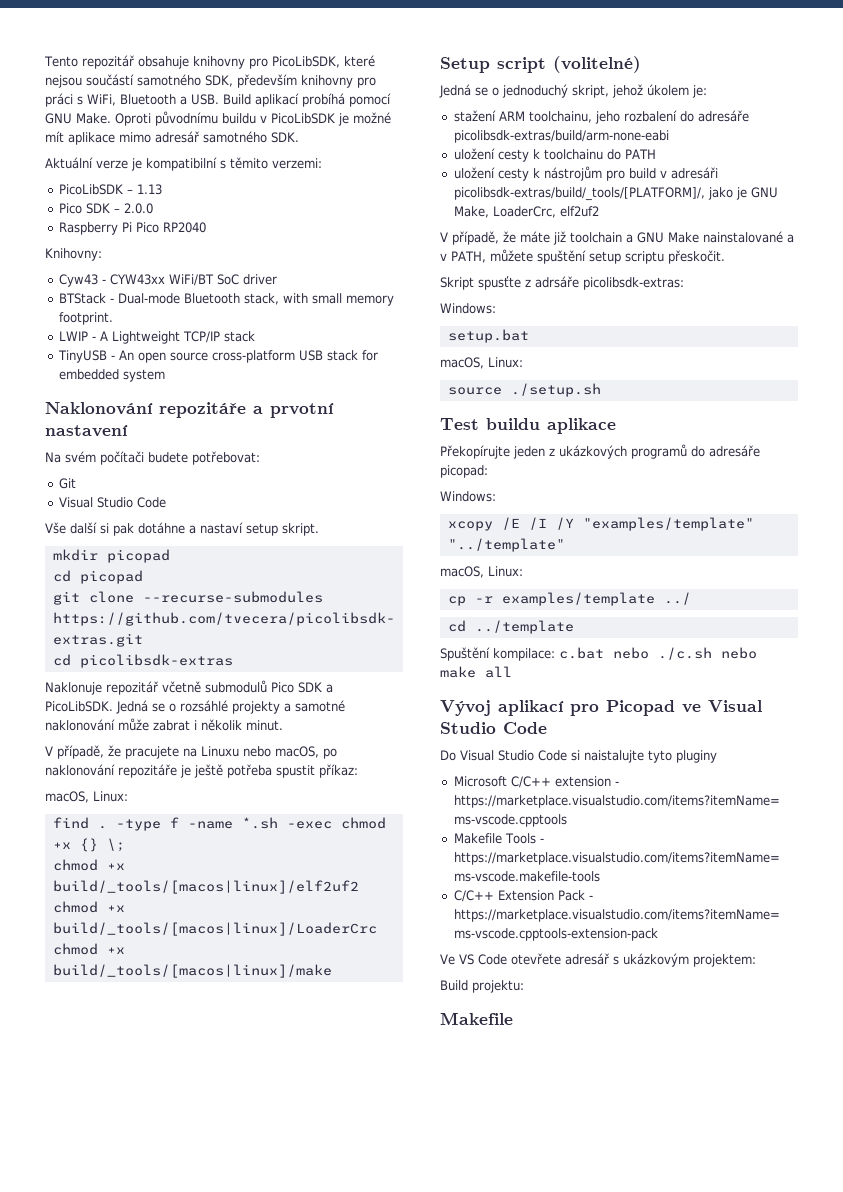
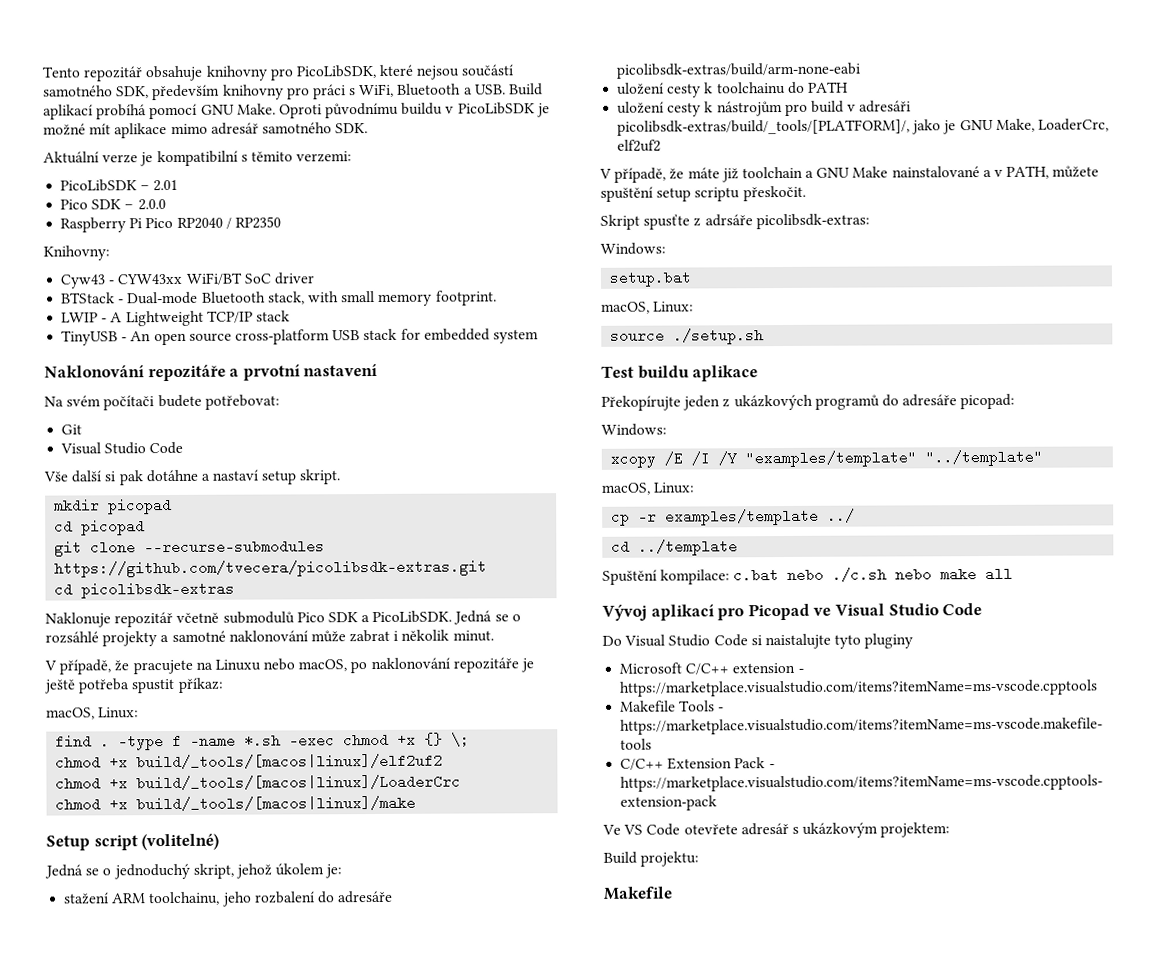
[136,184,162,195] 1.13 -> [153,179,179,192] 2.01
(206, 227) none -> [225,216,281,229] / RP2350

